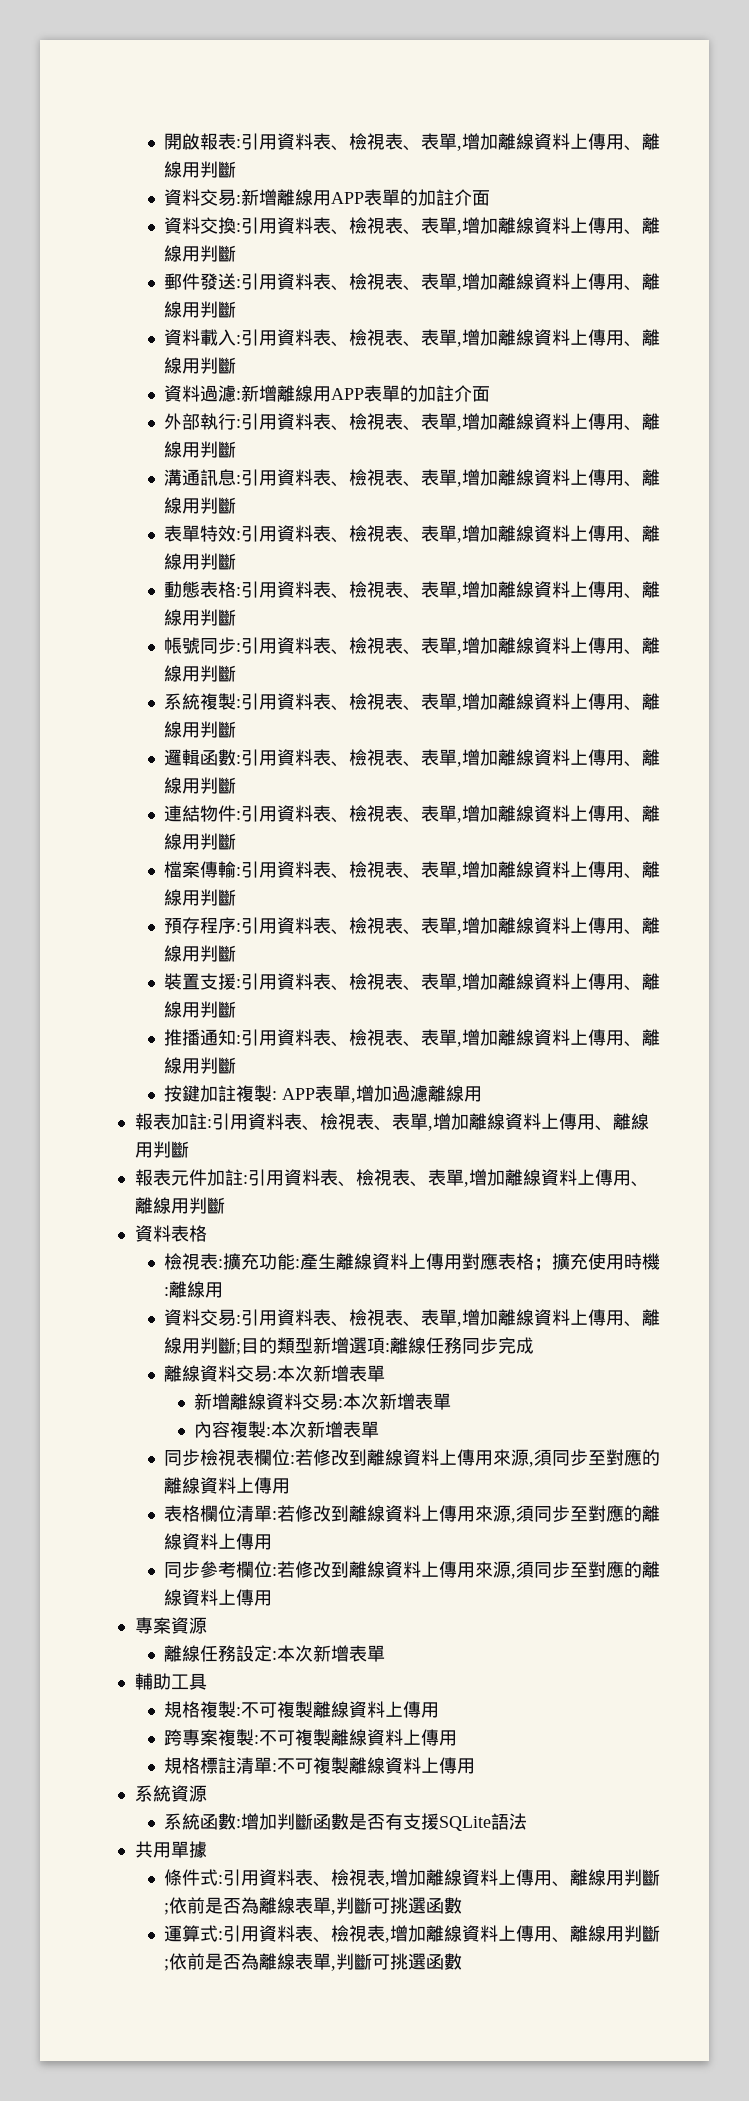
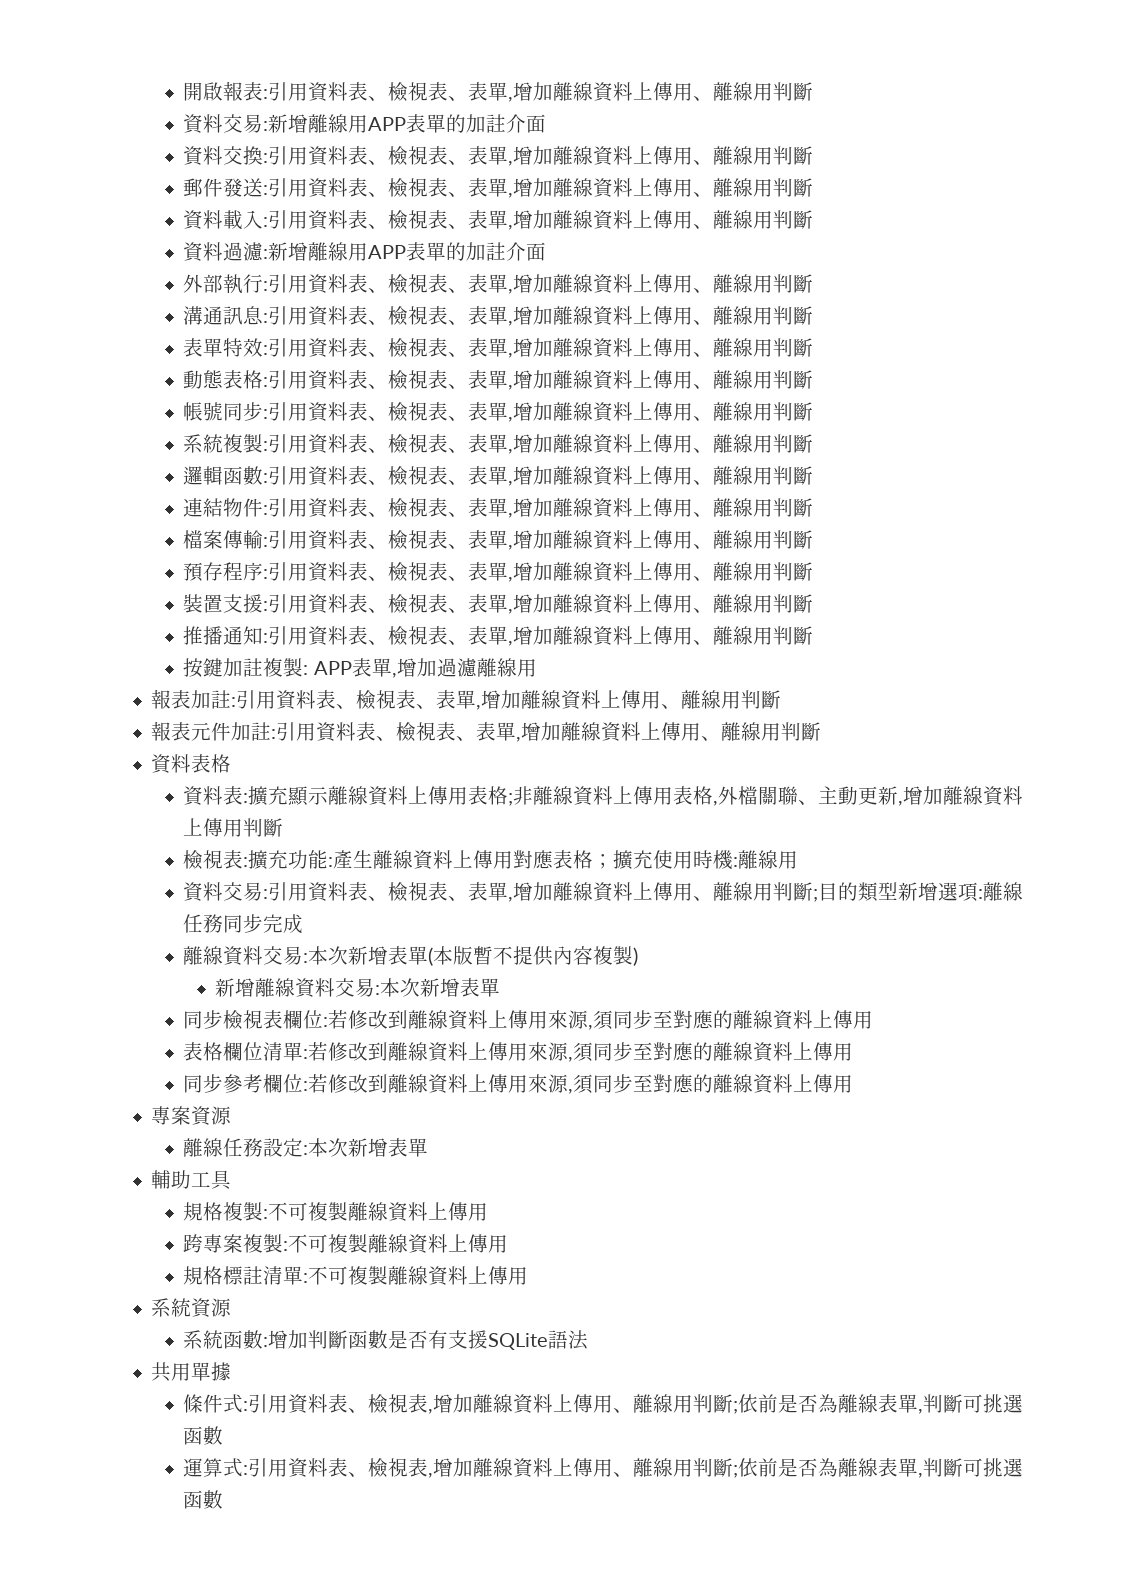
(207, 1233) none -> [183,786,1024,806] [183,818,284,837] // 資料表:擴充顯示離線資料上傳用表格;非離線資料上傳用表格,外檔關聯、主動更新,增加離線資料上傳用判斷
(386, 1373) none -> [428,946,639,966] (本版暫不提供內容複製)
[194,1421,380,1438] // 內容複製:本次新增表單 -> (501, 987) none

